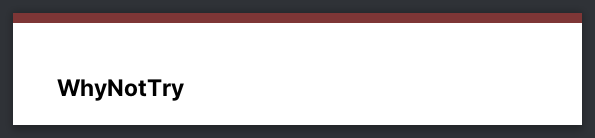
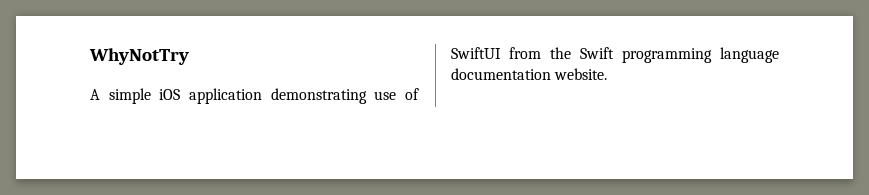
(184, 90) none -> [90,88,420,104] [451,47,779,63] [451,68,608,80] // A simple iOS application demonstrating use of SwiftUI from the Swift programming language documentation website.

